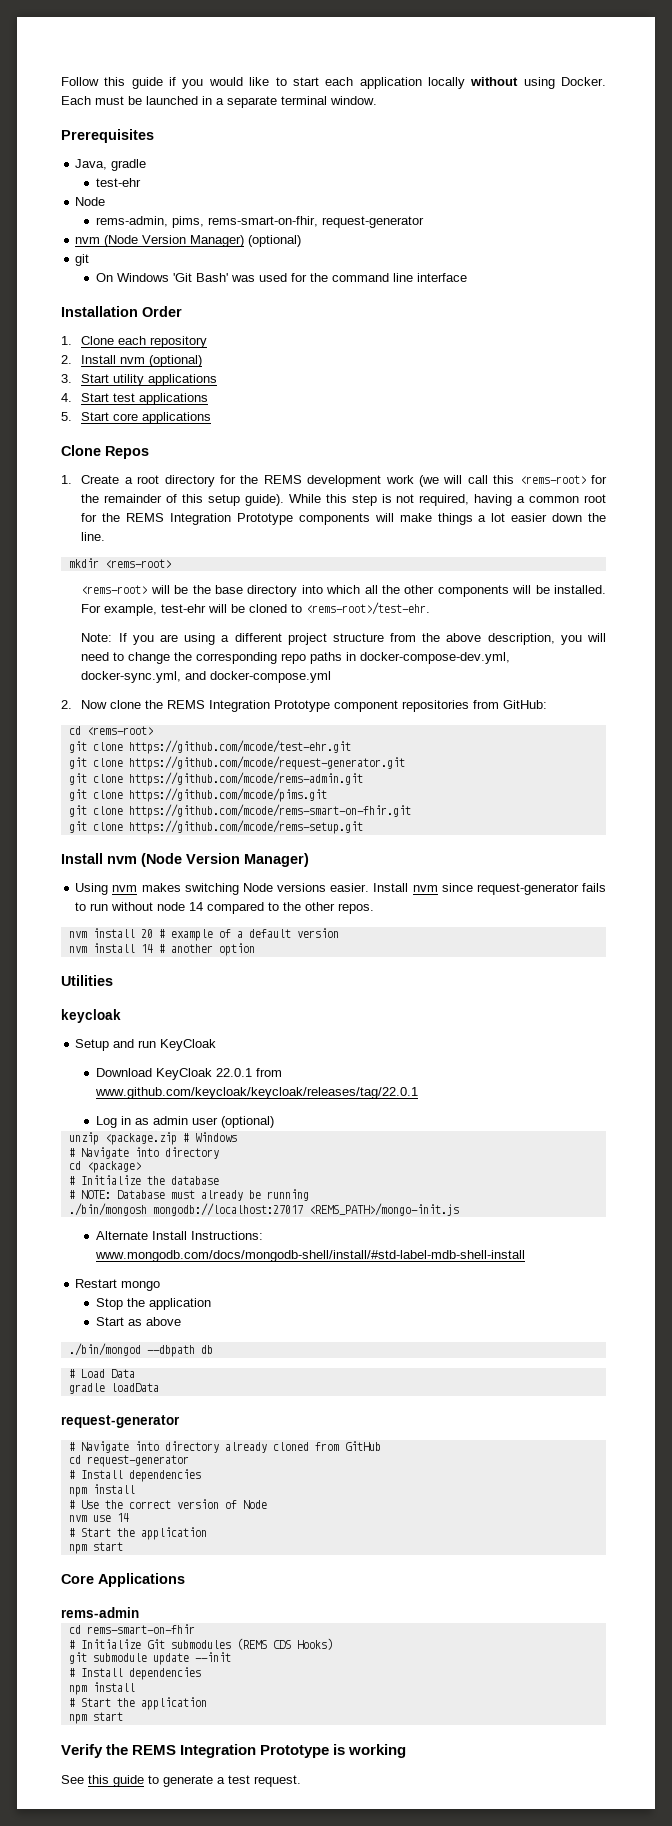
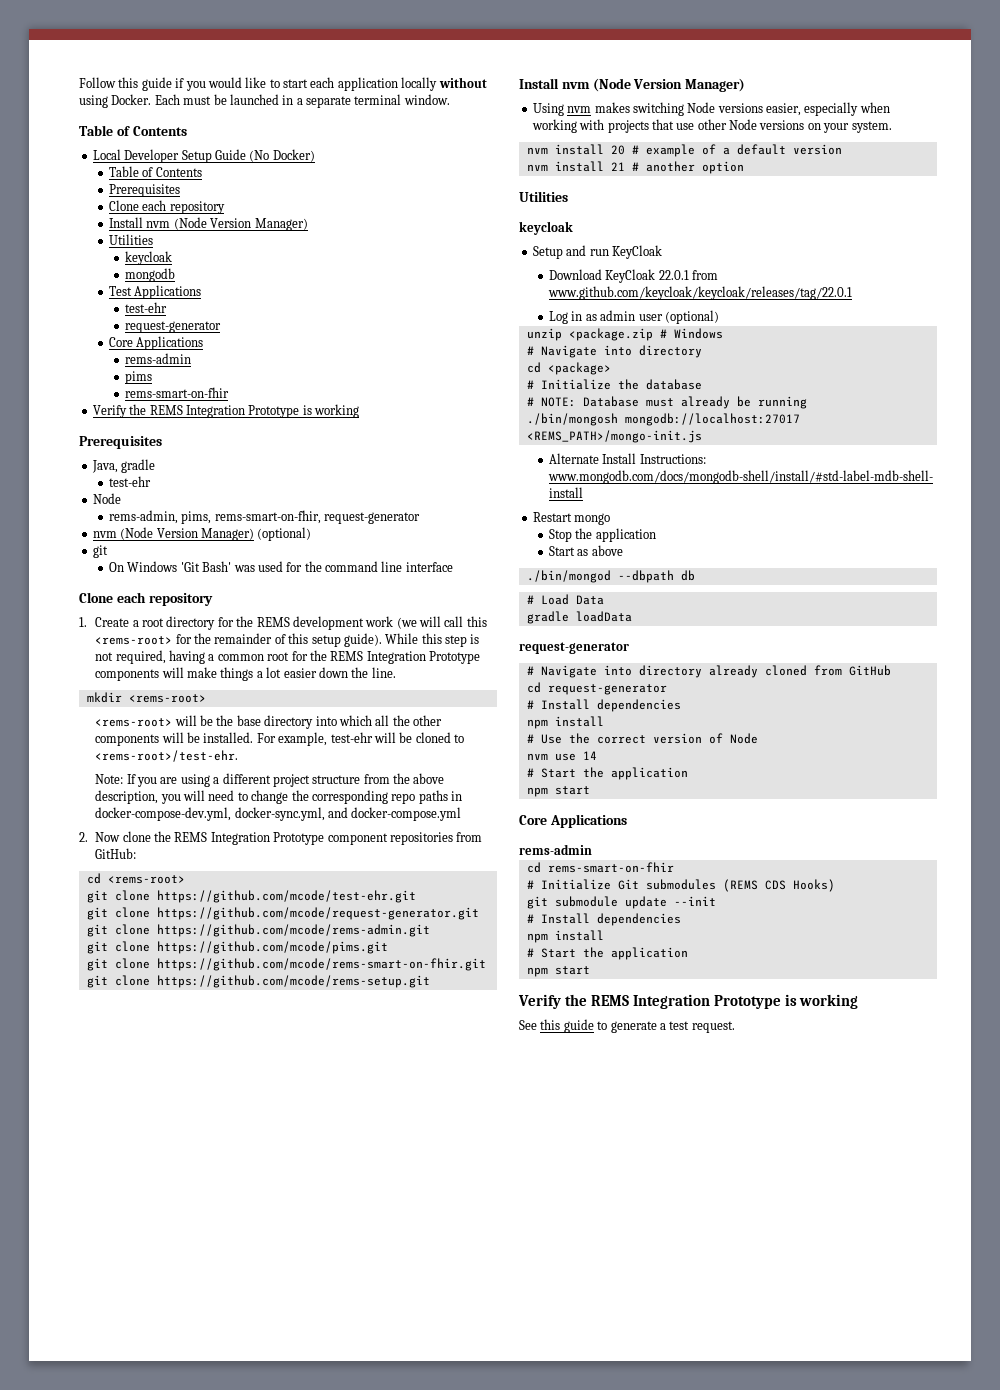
(377, 100) none -> [79,125,187,136] [92,149,315,163] [109,166,202,177] [109,184,181,197] [109,200,225,214] [109,217,308,231] [109,234,154,245] [125,251,173,265] [125,268,176,282] [109,285,202,299] [125,302,168,313] [125,321,222,333] [109,336,204,350] [125,353,192,364] [125,371,153,384] [125,387,230,398] [92,404,359,418] // Table of Contents // Local Developer Setup Guide (No Docker) // Table of Contents // Prerequisites // Clone each repository // Install nvm (Node Version Manager) // Utilities // keycloak // mongodb // Test Applications // test-ehr // request-generator // Core Applications // rems-admin // pims // rems-smart-on-fhir // Verify the REMS Integration Prototype is working
[61,306,182,317] [61,336,208,348] [61,355,203,367] [61,374,218,386] [61,393,209,405] [61,412,212,424] [61,445,149,459] Installation Order // 1. Clone each repository // 2. Install nvm (optional) // 3. Start utility applications // 4. Start test applications // 5. Start core applications // Clone Repos -> [79,592,213,606] Clone each repository
[330,883,607,895] [75,902,375,914] easier. Install nvm since request-generator fails to run without node 14 compared to the other repos. -> [766,102,890,116] [531,119,892,133] easier, especially when working with projects that use other Node versions on your system.
[140,944,153,953] 14 -> [610,162,625,171] 21

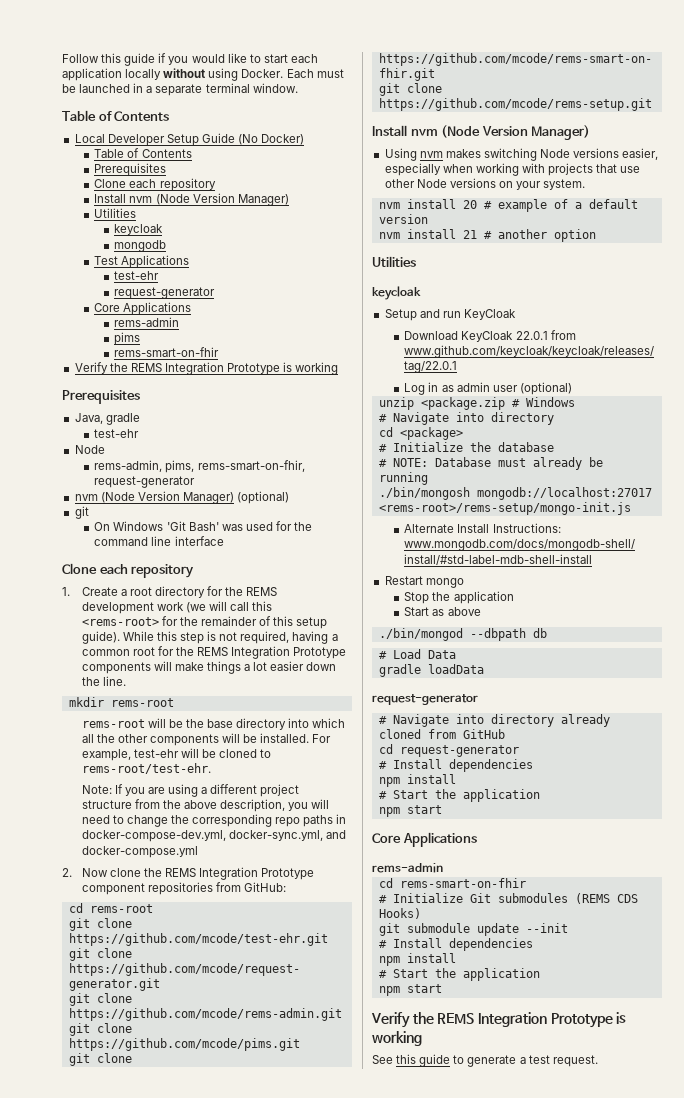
[128,694,206,703] [95,718,173,727] <rems-root> // <rems-root> -> [110,698,174,707] [81,719,145,728] rems-root // rems-root
[95,750,239,762] <rems-root>/test-ehr. -> [81,763,211,774] rems-root/test-ehr.
[107,875,185,884] <rems-root> -> [89,904,153,913] rems-root
[526,430,702,443] <REMS_PATH>/mongo-init.js -> [378,502,631,515] <rems-root>/rems-setup/mongo-init.js
[526,733,758,744] [526,751,597,761] // # Use the correct version of Node // nvm use 14 -> (456, 779) none

